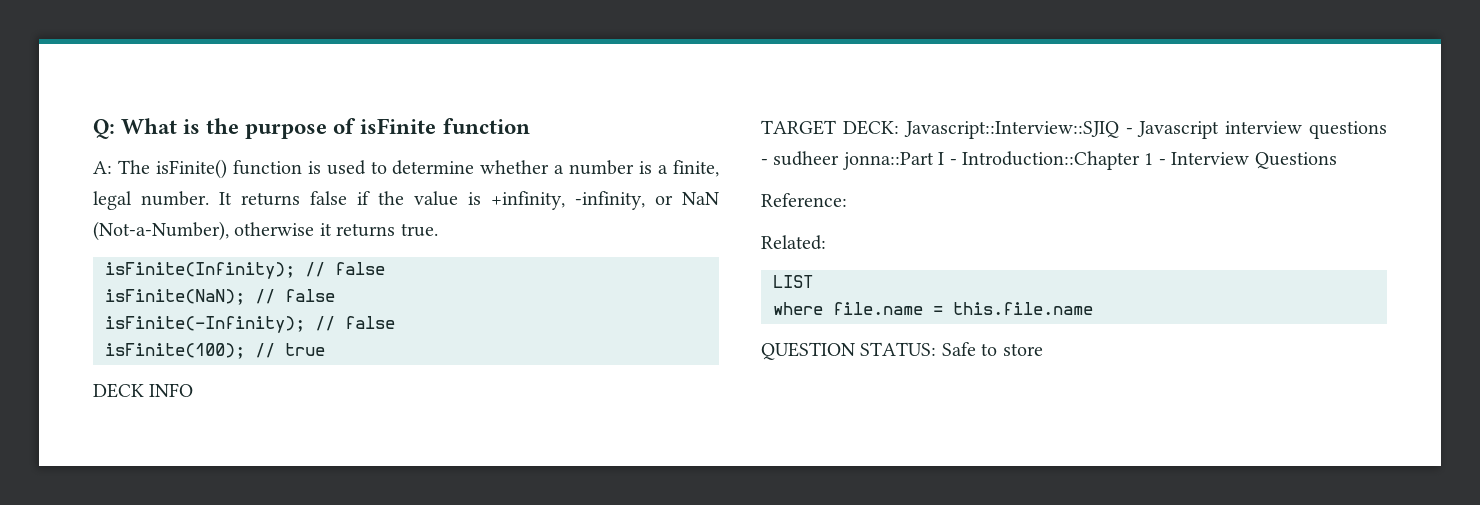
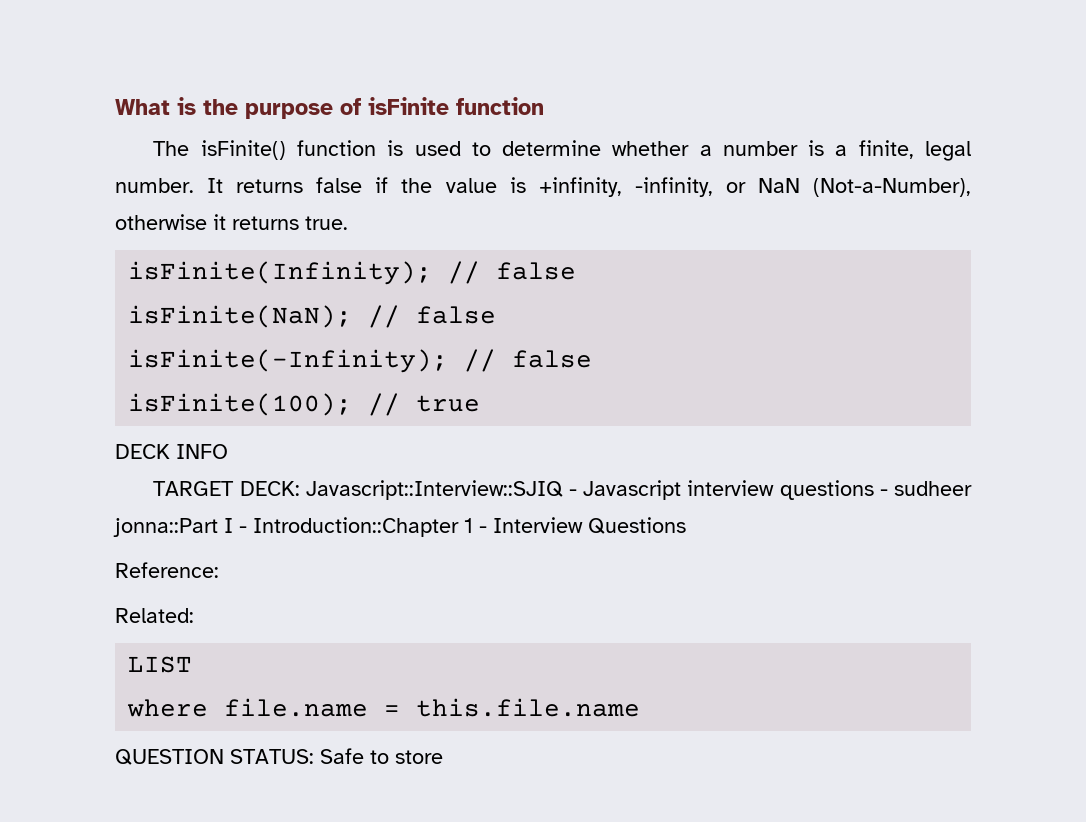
[93,119,115,139] Q: -> (115, 107) none
[93,161,112,174] A: -> (544, 106) none

